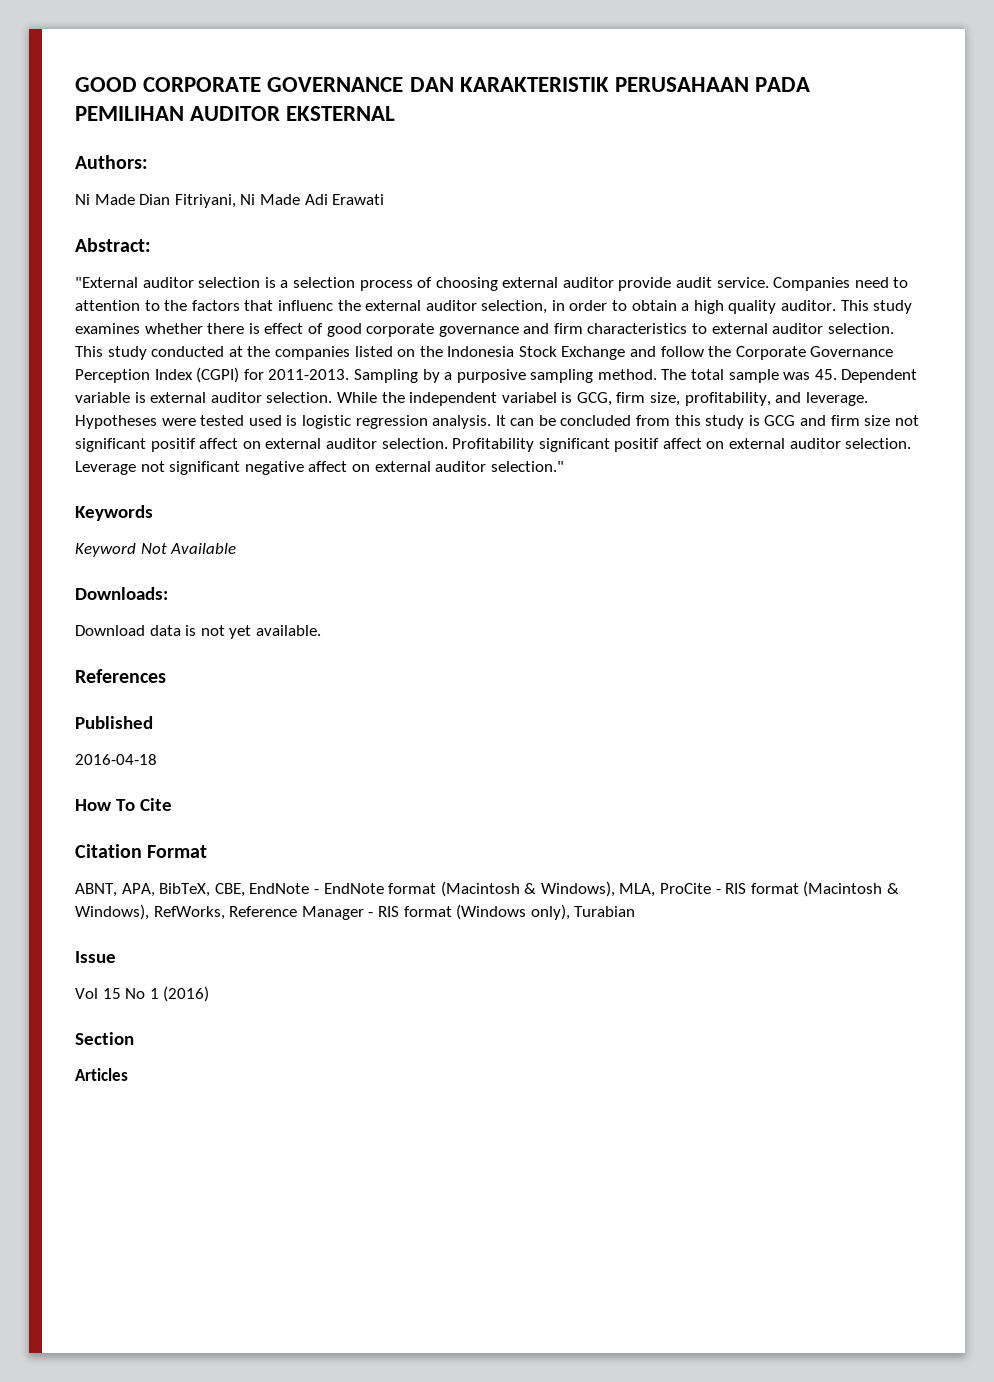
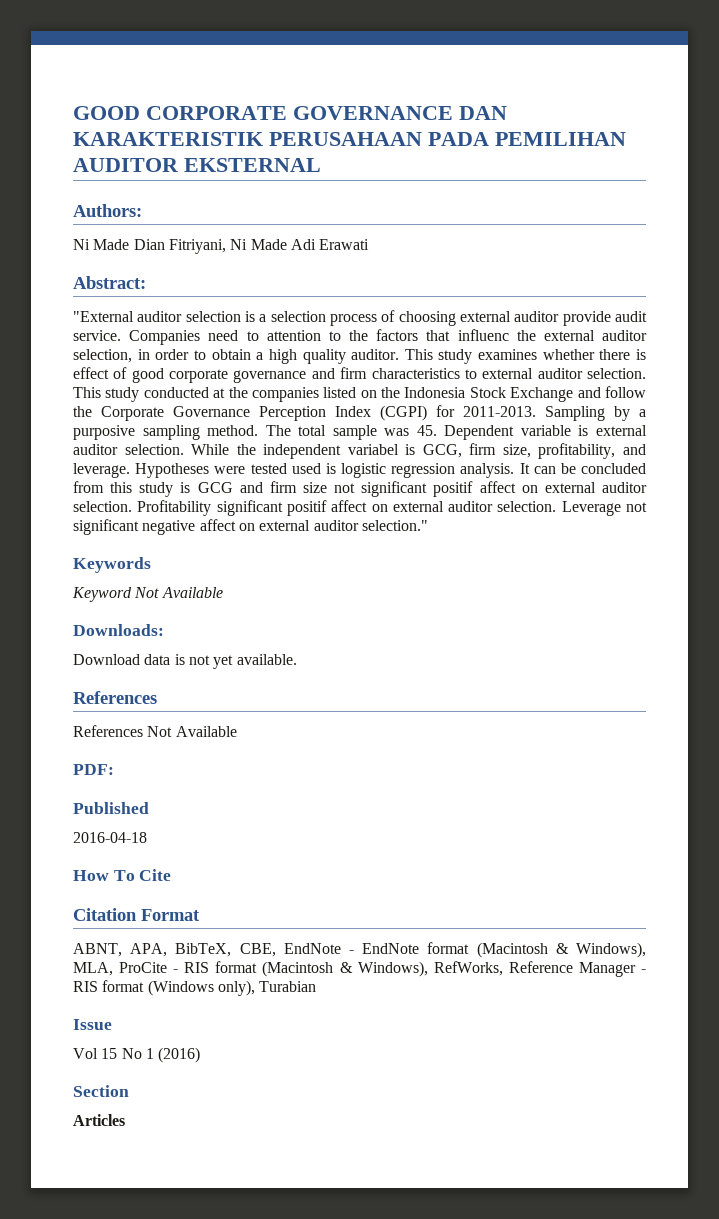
(166, 676) none -> [73,725,237,737] [73,764,114,775] // References Not Available // PDF:

